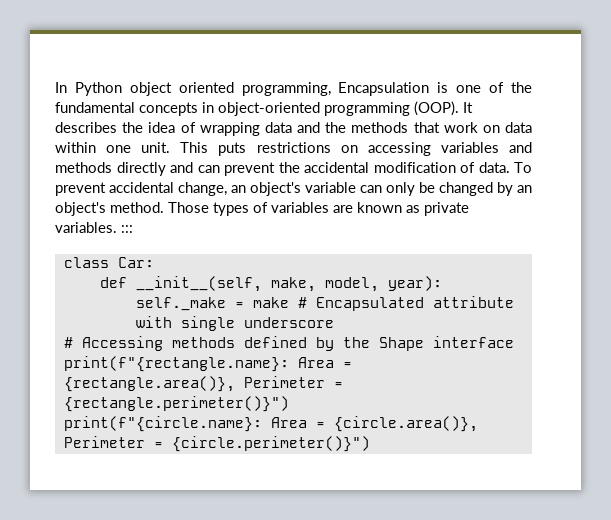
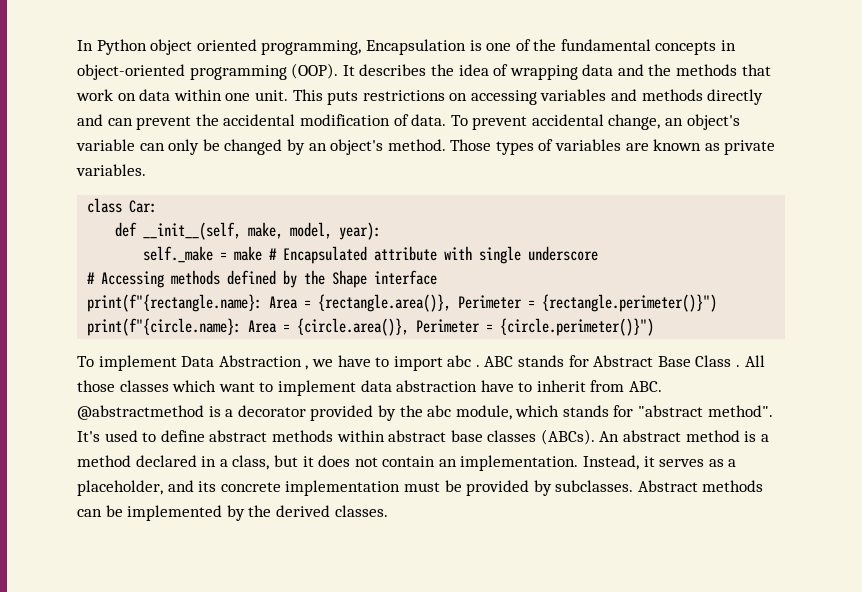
[121,225,133,233] ::: -> (146, 170) none
(370, 444) none -> [77,355,765,371] [77,380,663,396] [77,405,773,421] [77,429,769,445] [77,455,737,471] [77,480,764,496] [77,505,388,521] // To implement Data Abstraction , we have to import abc . ABC stands for Abstract Base Class . All those classes which want to implement data abstraction have to inherit from ABC. @abstractmethod is a decorator provided by the abc module, which stands for "abstract method". It's used to define abstract methods within abstract base classes (ABCs). An abstract method is a method declared in a class, but it does not contain an implementation. Instead, it serves as a placeholder, and its concrete implementation must be provided by subclasses. Abstract methods can be implemented by the derived classes.

